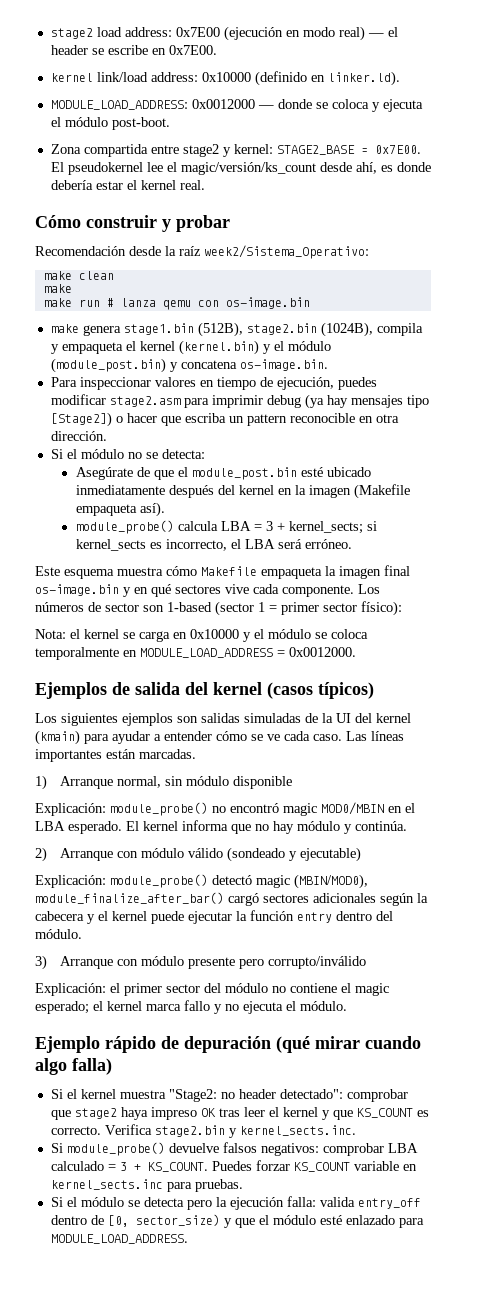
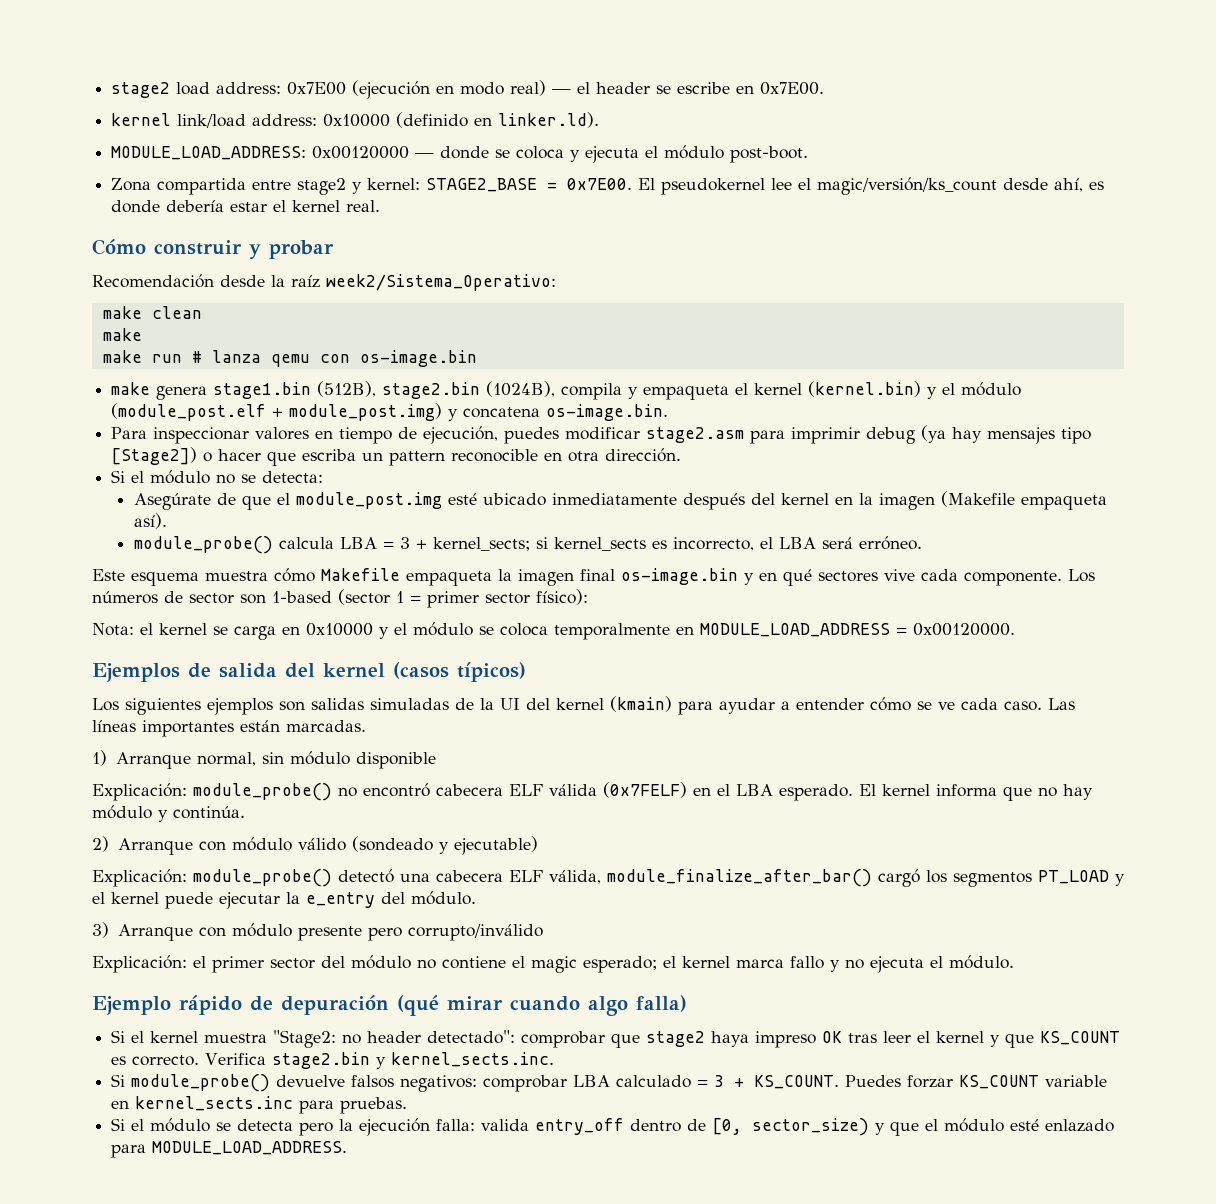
[191,99,255,109] 0x0012000 -> [312,146,410,159] 0x00120000
[50,358,166,373] (module_post.bin) -> [111,403,443,421] (module_post.elf + module_post.img)
[191,467,297,480] module_post.bin -> [295,492,442,509] module_post.img
[289,647,356,657] 0x0012000. -> [913,623,1015,636] 0x00120000.
[283,802,384,816] magic MOD0/MBIN -> [436,782,687,798] cabecera ELF válida (0x7FELF)
[256,874,368,889] [35,892,428,906] [35,911,84,921] magic (MBIN/MOD0), module_finalize_after_bar() cargó sectores adicionales según la cabecera -> [400,869,1109,887] una cabecera ELF válida, module_finalize_after_bar() cargó los segmentos PT_LOAD
[250,910,372,923] función entry dentro -> [306,892,375,908] e_entry

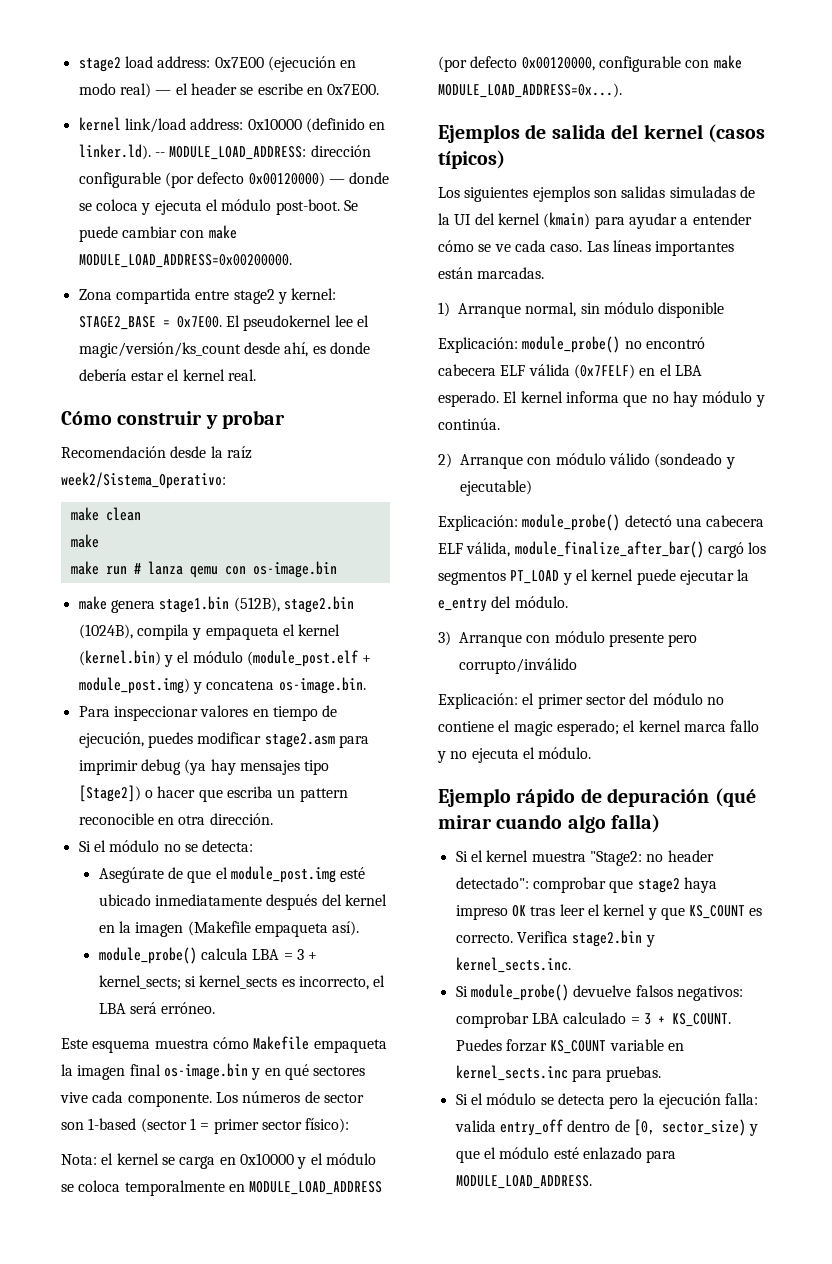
[111,146,410,160] // MODULE_LOAD_ADDRESS: 0x00120000 -> [154,145,371,160] [78,172,325,188] -- MODULE_LOAD_ADDRESS: dirección configurable (por defecto 0x00120000)
(809, 154) none -> [343,200,358,211] [78,225,237,242] [78,254,292,268] Se puede cambiar con make MODULE_LOAD_ADDRESS=0x00200000.
[896,623,1015,636] = 0x00120000. -> [438,55,742,72] [438,83,622,98] (por defecto 0x00120000, configurable con make MODULE_LOAD_ADDRESS=0x...).

